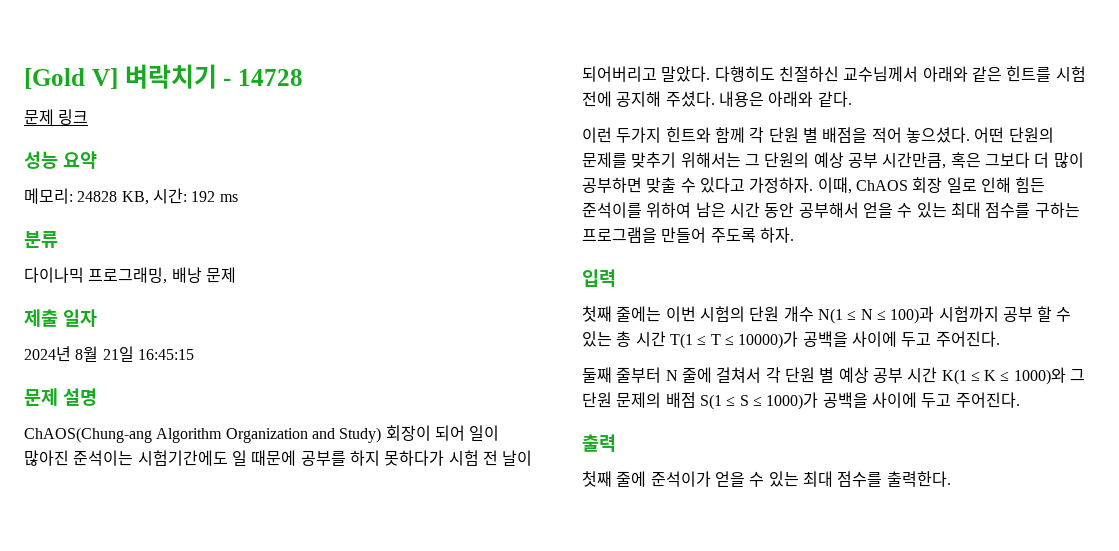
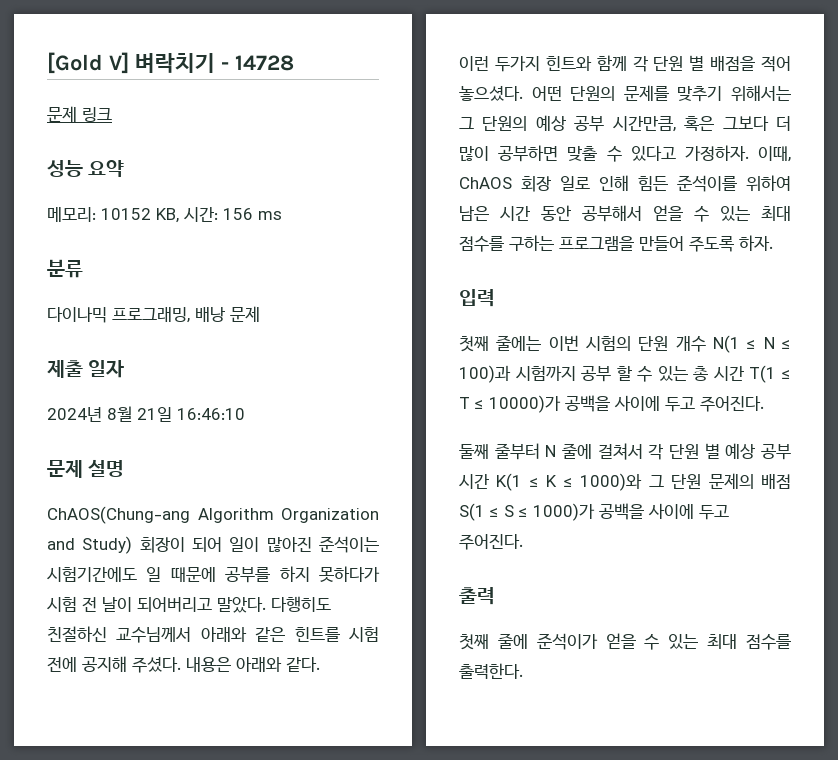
[77,191,118,202] 24828 -> [101,208,151,220] 10152
[191,191,216,202] 192 -> [223,208,253,220] 156
[137,349,194,360] 16:45:15 -> [177,408,245,420] 16:46:10

